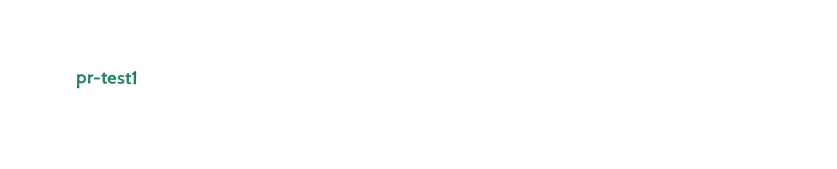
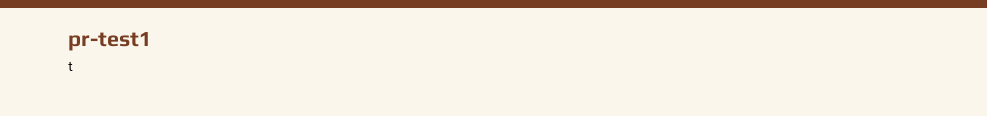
(139, 80) none -> [68,61,73,71] // t

